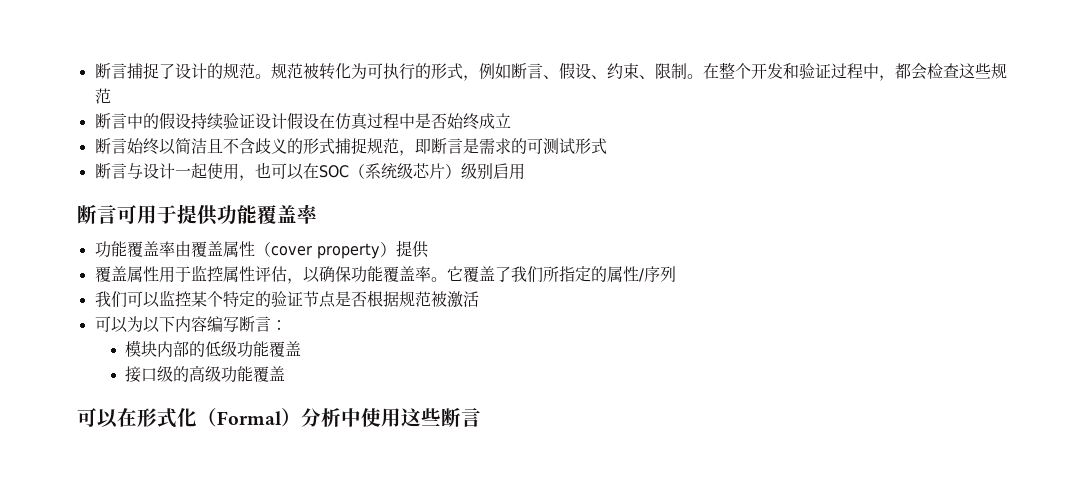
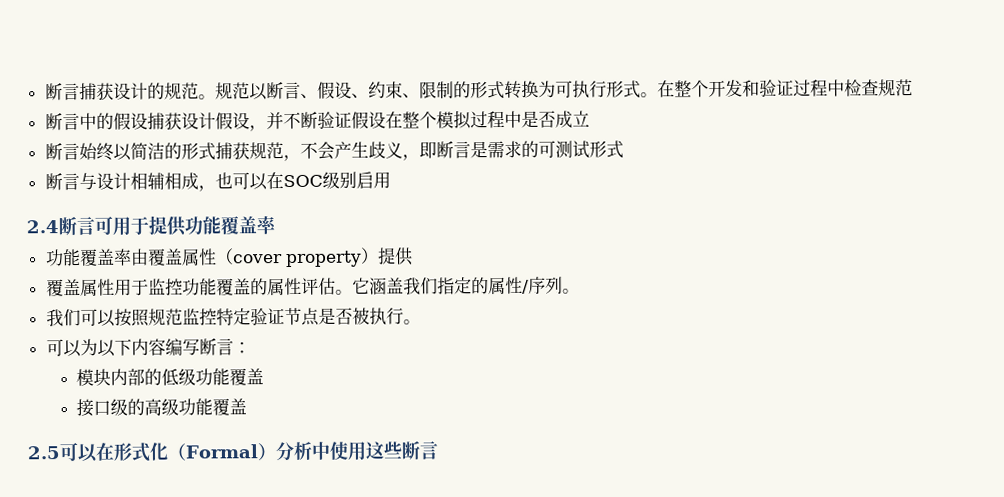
[142,63,175,79] 捉了 -> [95,82,114,100] 获
[302,63,511,81] 被转化为可执行的形式，例如 -> [248,83,268,101] 以
(687, 71) none -> [452,80,641,100] 的形式转换为可执行形式
[878,63,991,81] ，都会检查这些 -> [843,79,879,97] 检查
[190,112,368,130] 持续验证设计假设在仿真 -> [146,110,472,132] 捕获设计假设，并不断验证假设在整个模拟
[446,113,479,130] 始终 -> (556, 119) none
[206,138,399,154] 且不含歧义的形式捕捉规范 -> [163,141,403,162] 的形式捕获规范，不会产生歧义
[174,163,239,180] 一起使用 -> [129,172,199,190] 相辅相成
[348,163,461,179] （系统级芯片） -> (323, 181) none
(525, 171) none -> [26,220,59,234] 2.4
[222,266,559,284] 属性评估，以确保功能覆盖率。它覆盖了我们所 -> [181,277,438,296] 功能覆盖的属性评估。它涵盖我们
(676, 274) none -> [561,288,580,294] 。
[158,290,479,308] 监控某个特定的验证节点是否根据规范被激活 -> [113,307,421,327] 按照规范监控特定验证节点是否被执行。
(286, 373) none -> [27,446,60,460] 2.5

